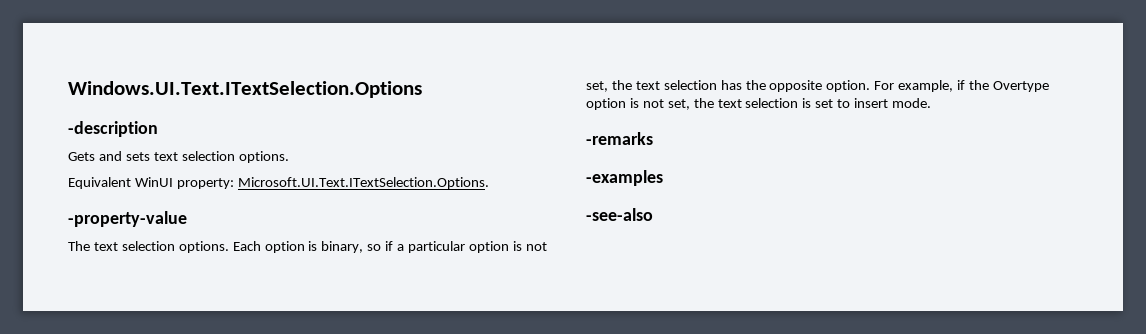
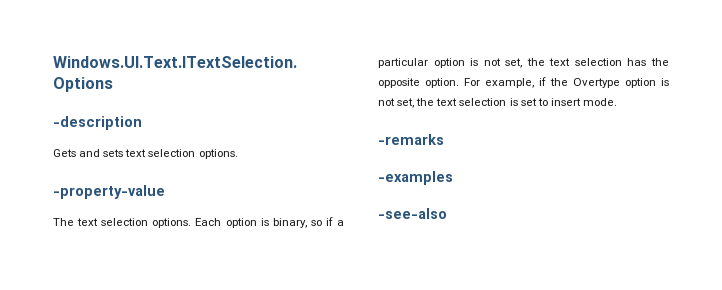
[68,177,489,189] // Equivalent WinUI property: Microsoft.UI.Text.ITextSelection.Options. -> (238, 154) none

